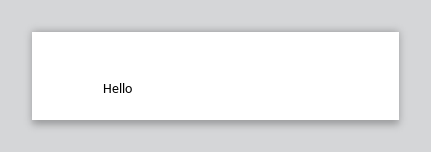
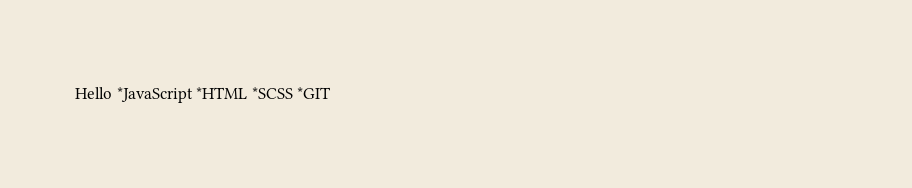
(132, 88) none -> [116,87,332,103] *JavaScript *HTML *SCSS *GIT

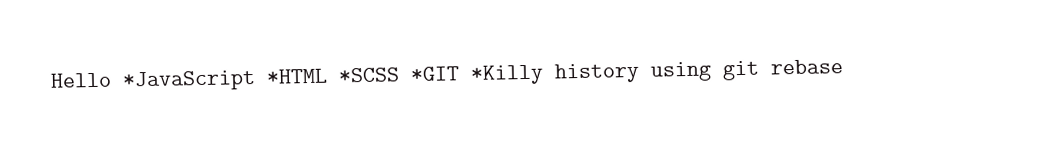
(332, 93) none -> [470,59,843,85] *Killy history using git rebase

